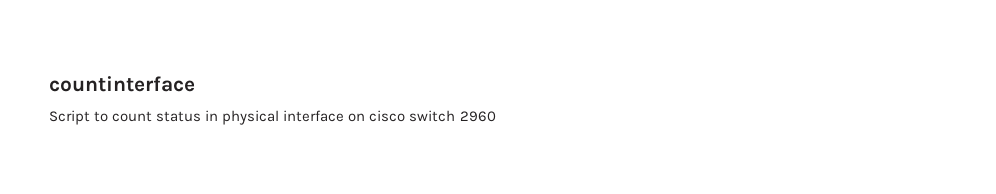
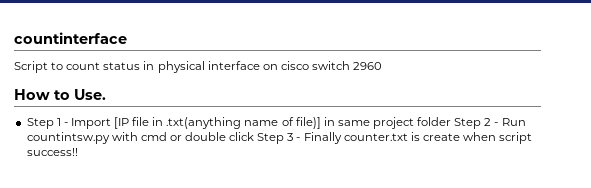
(496, 116) none -> [14,89,106,100] [26,117,526,129] [26,132,533,144] [26,148,78,156] // How to Use. // Step 1 - Import [IP file in .txt(anything name of file)] in same project folder Step 2 - Run countintsw.py with cmd or double click Step 3 - Finally counter.txt is create when script success!!

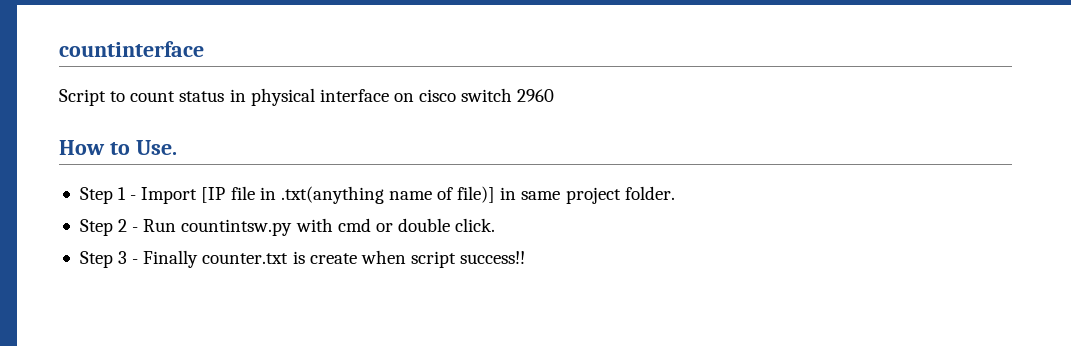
[417,117,452,126] folder -> [624,186,675,200] folder. //
[229,132,255,141] click -> [455,218,496,232] click. //

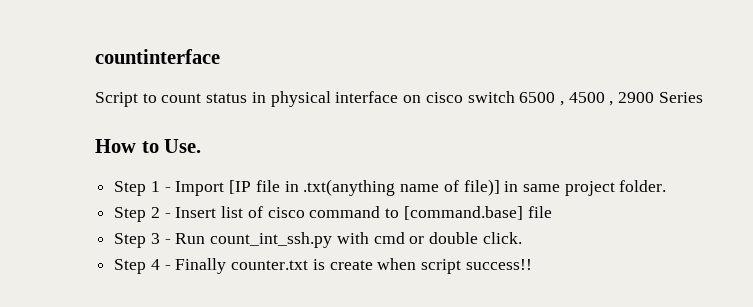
[517,89,555,102] 2960 -> [519,92,703,106] 6500 , 4500 , 2900 Series
[143,219,293,236] Run countintsw.py -> [175,206,552,220] [114,232,333,248] Insert list of cisco command to [command.base] file // Step 3 - Run count_int_ssh.py
[118,251,128,264] 3 -> [150,259,160,270] 4

